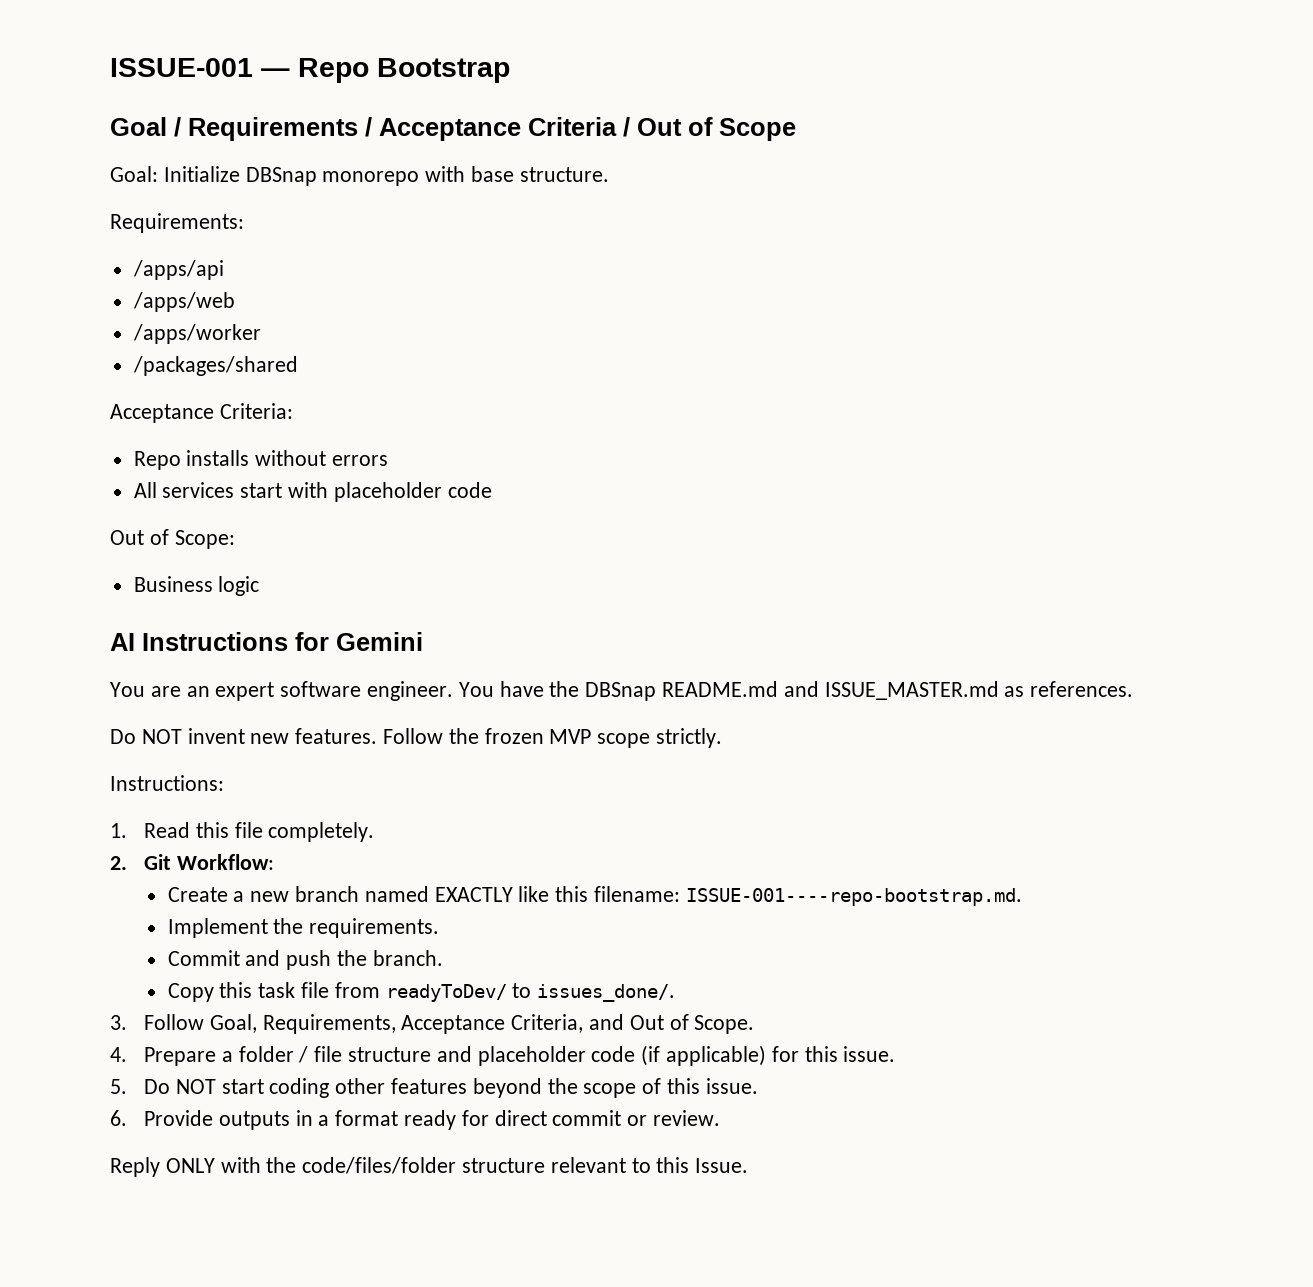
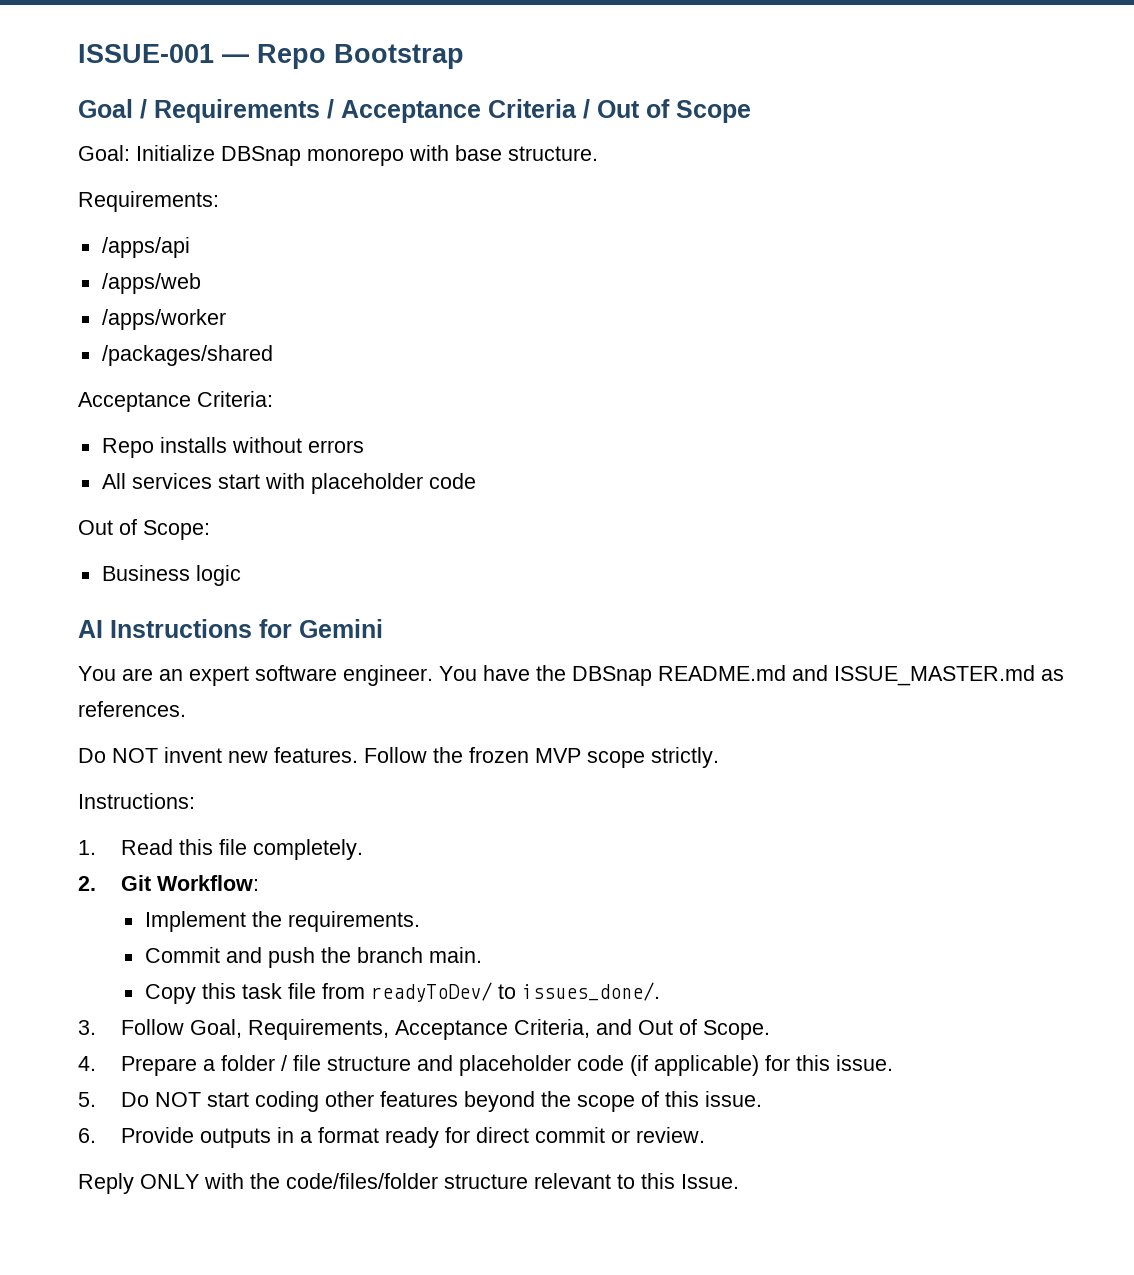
[167,886,1022,906] // Create a new branch named EXACTLY like this filename: ISSUE-001----repo-bootstrap.md. -> (259, 883) none
[372,950,443,966] branch. -> [356,947,482,963] branch main.

